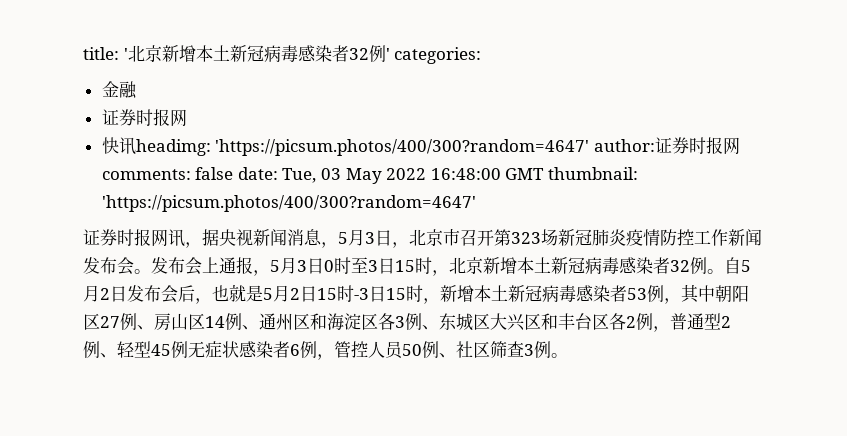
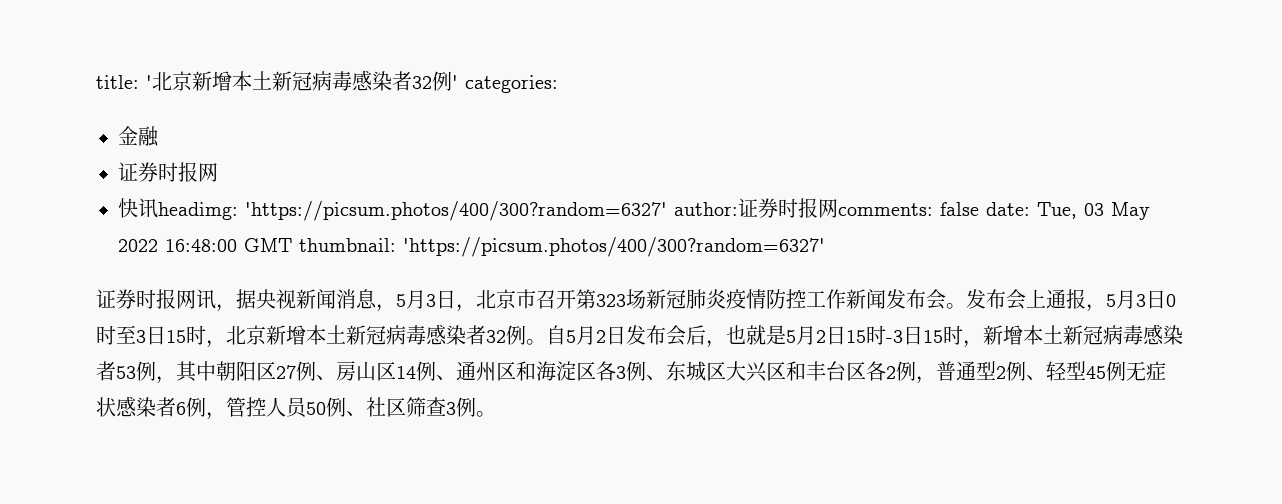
[215,139,590,156] 'https://picsum.photos/400/300?random=4647' -> [245,201,667,221] 'https://picsum.photos/400/300?random=6327'
[101,195,476,212] 'https://picsum.photos/400/300?random=4647' -> [403,237,825,257] 'https://picsum.photos/400/300?random=6327'

